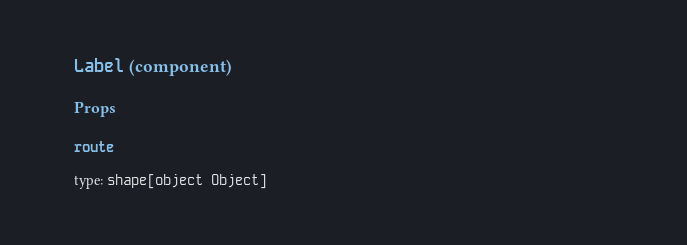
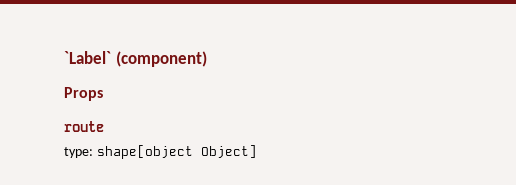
[74,58,124,72] Label -> [64,51,111,64] `Label`

